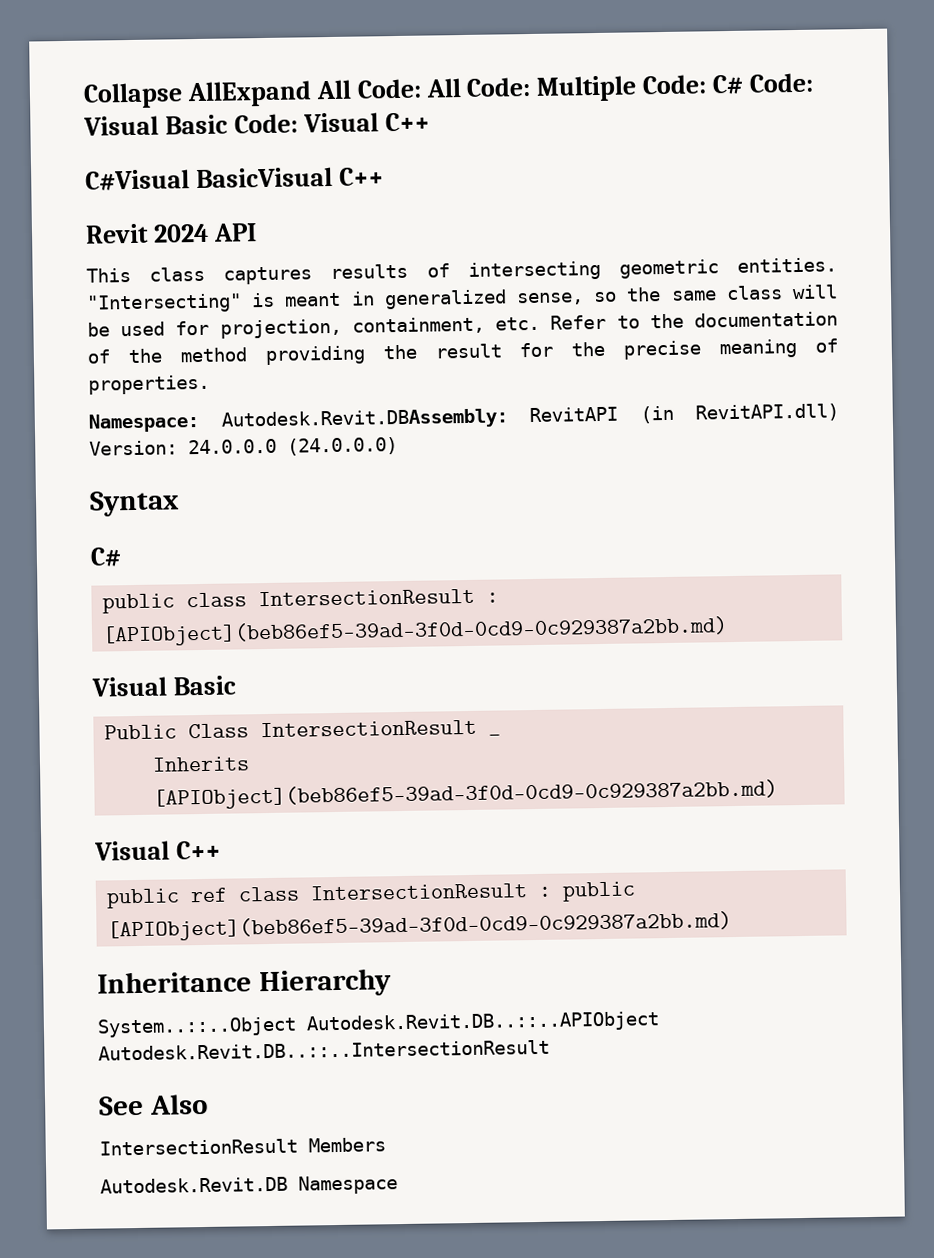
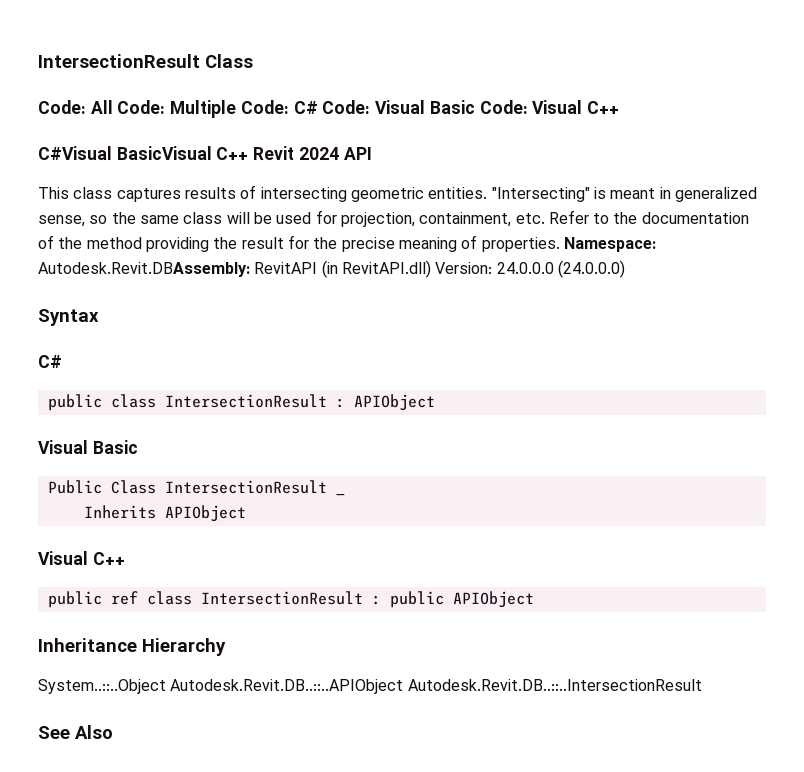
[83,79,352,109] Collapse AllExpand All -> [38,54,253,68] IntersectionResult Class //
(384, 176) // -> (249, 153) none
(210, 384) // -> (560, 244) none
[102,616,729,647] [APIObject](beb86ef5-39ad-3f0d-0cd9-0c929387a2bb.md) -> [353,394,435,411] APIObject
[153,779,779,810] [APIObject](beb86ef5-39ad-3f0d-0cd9-0c929387a2bb.md) -> [164,505,246,522] APIObject
[107,911,733,942] [APIObject](beb86ef5-39ad-3f0d-0cd9-0c929387a2bb.md) -> [452,591,534,608] APIObject
[99,1137,386,1156] [100,1175,398,1195] // IntersectionResult Members // Autodesk.Revit.DB Namespace -> (113, 732) none

